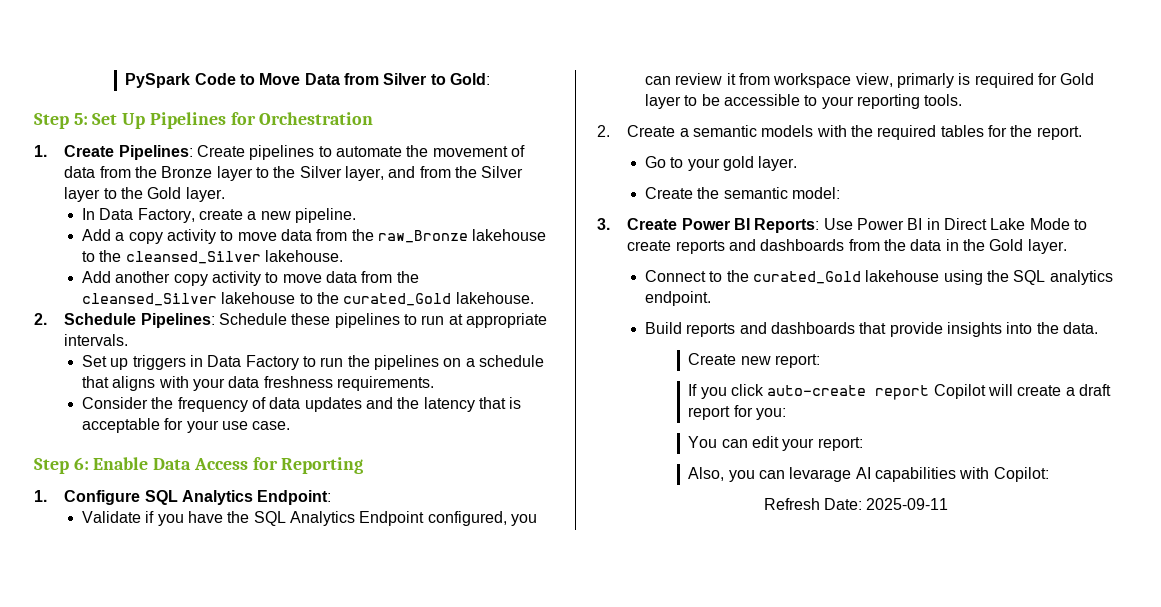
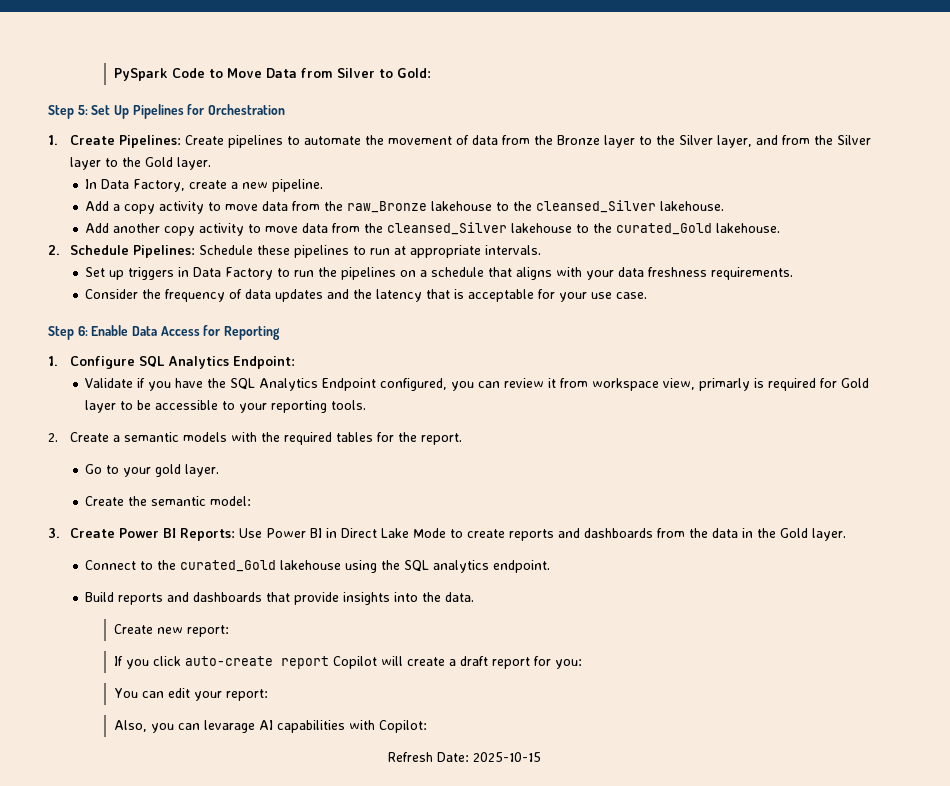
[866,498,949,510] 2025-09-11 -> [473,752,541,762] 2025-10-15

